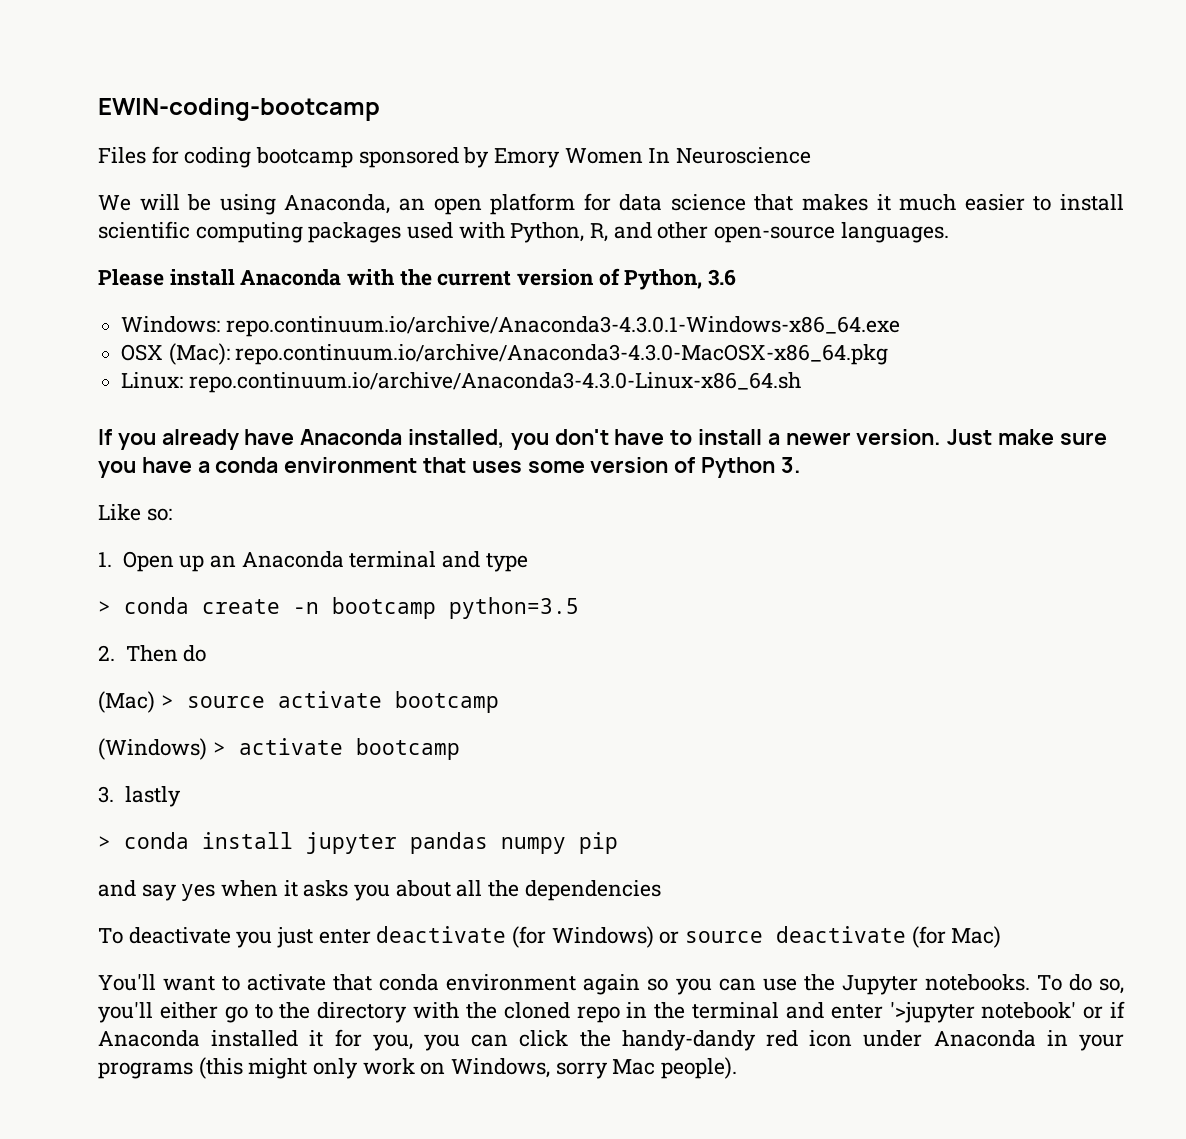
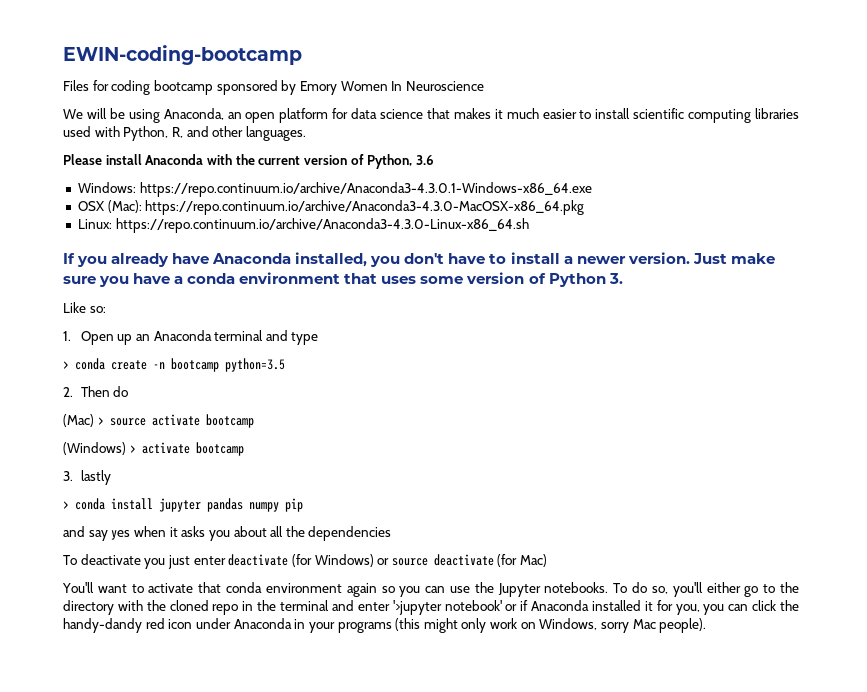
[308,222,402,243] packages -> [754,108,799,119] libraries
[714,226,836,243] open-source -> (244, 131) none
[225,316,900,337] repo.continuum.io/archive/Anaconda3-4.3.0.1-Windows-x86_64.exe -> [139,182,592,197] https://repo.continuum.io/archive/Anaconda3-4.3.0.1-Windows-x86_64.exe
[235,344,889,365] repo.continuum.io/archive/Anaconda3-4.3.0-MacOSX-x86_64.pkg -> [145,200,585,215] https://repo.continuum.io/archive/Anaconda3-4.3.0-MacOSX-x86_64.pkg
[188,372,801,393] repo.continuum.io/archive/Anaconda3-4.3.0-Linux-x86_64.sh -> [115,218,529,233] https://repo.continuum.io/archive/Anaconda3-4.3.0-Linux-x86_64.sh

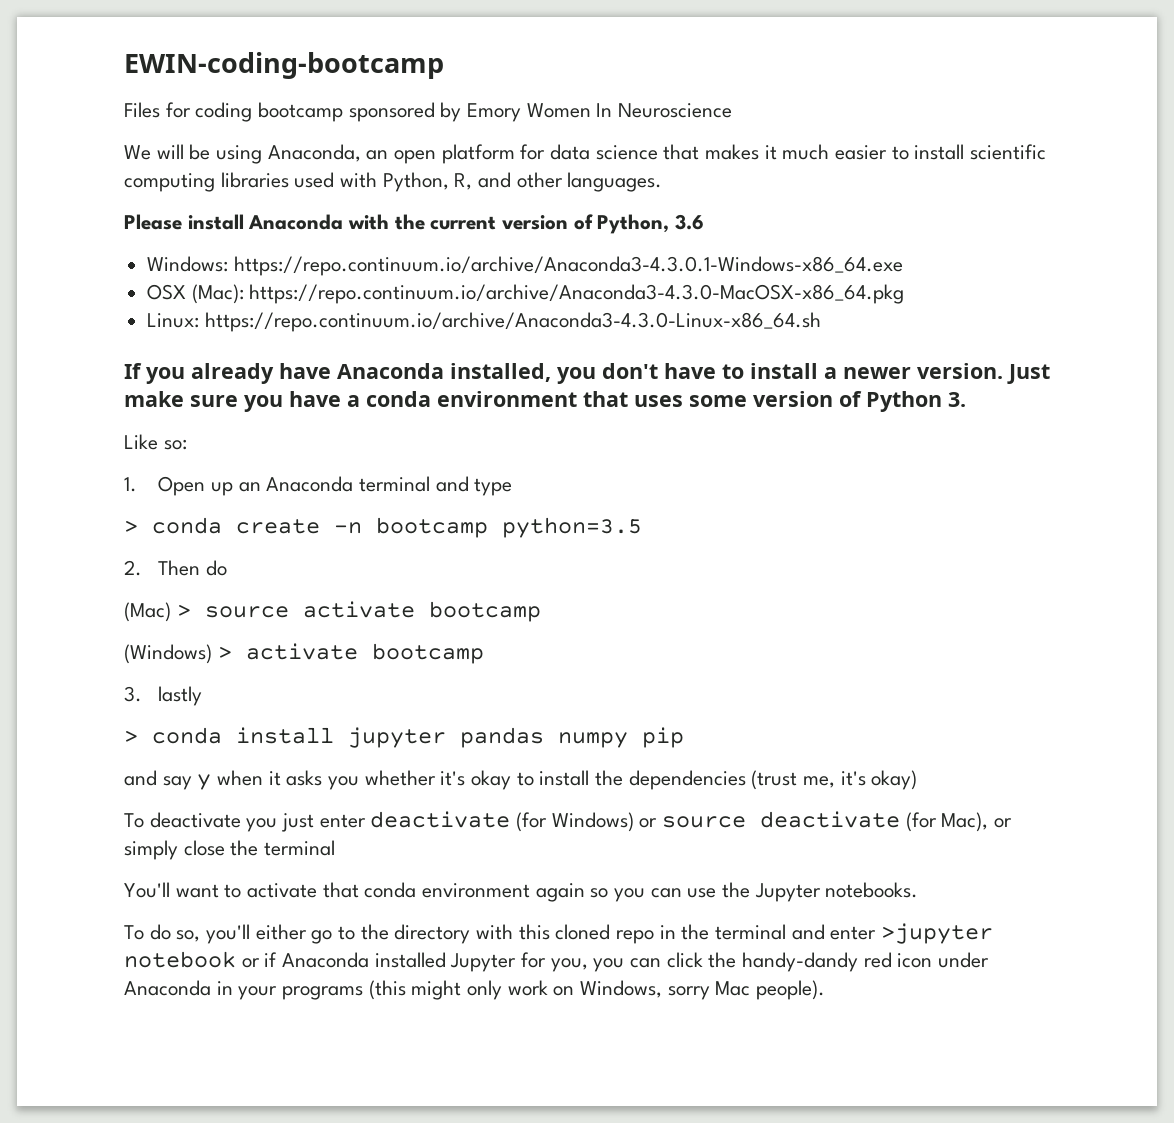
[111,530,131,540] yes -> [197,774,212,790] y
[233,526,392,541] about all the dependencies -> [364,770,918,790] whether it's okay to install the dependencies (trust me, it's okay)
[520,554,548,567] Mac) -> [941,812,1013,832] [124,840,336,860] Mac), or simply close the terminal
(609, 587) none -> (919, 890) //
[146,600,166,611] the -> [518,924,550,940] this
[392,600,502,615] '>jupyter notebook' -> [881,923,994,944] [124,951,236,968] >jupyter notebook
[644,601,653,611] it -> [450,953,517,972] Jupyter

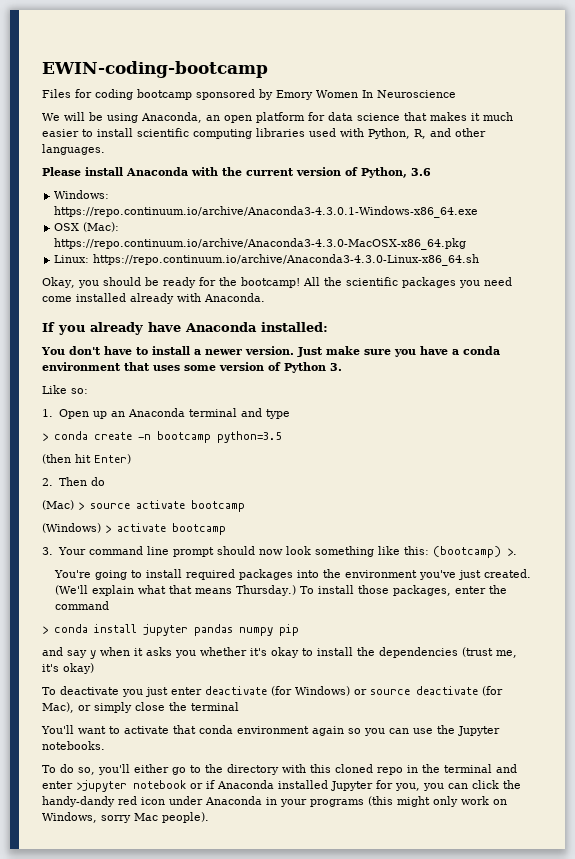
(821, 322) none -> [42,277,512,288] [42,293,265,304] // Okay, you should be ready for the bootcamp! All the scientific packages you need come installed already with Anaconda.
[450,363,596,384] installed, you -> [261,322,328,332] [41,347,65,355] installed: // You
(642, 527) none -> [42,454,131,464] // (then hit Enter)
[158,686,203,706] lastly -> [57,546,517,558] [54,569,532,580] [55,585,508,596] [55,601,110,610] Your command line prompt should now look something like this: (bootcamp) >. // You're going to install required packages into the environment you've just created. (We'll explain what that means Thursday.) To install those packages, enter the command

